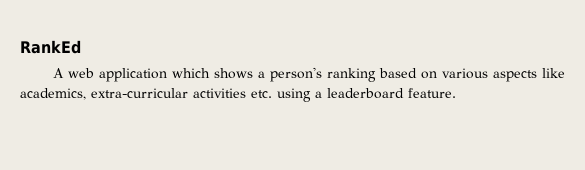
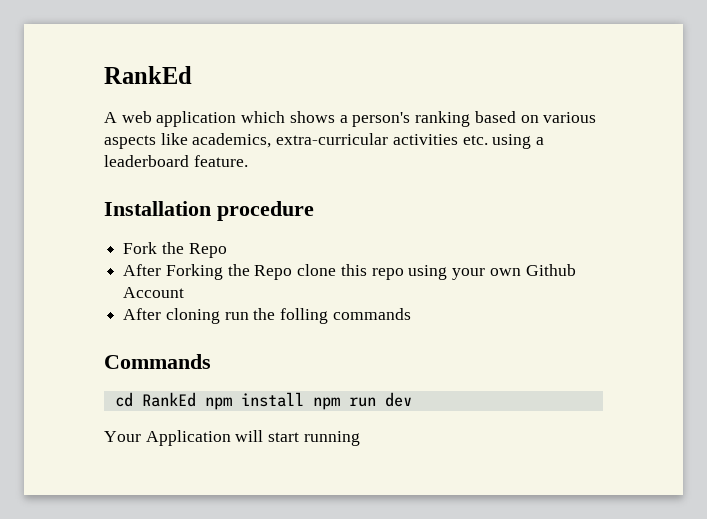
(456, 93) none -> [104,201,314,221] [123,242,227,258] [123,264,576,280] [123,287,185,298] [123,308,411,324] [104,354,211,369] [114,392,412,410] [104,430,360,446] // Installation procedure // Fork the Repo // After Forking the Repo clone this repo using your own Github Account // After cloning run the folling commands // Commands // cd RankEd npm install npm run dev // Your Application will start running

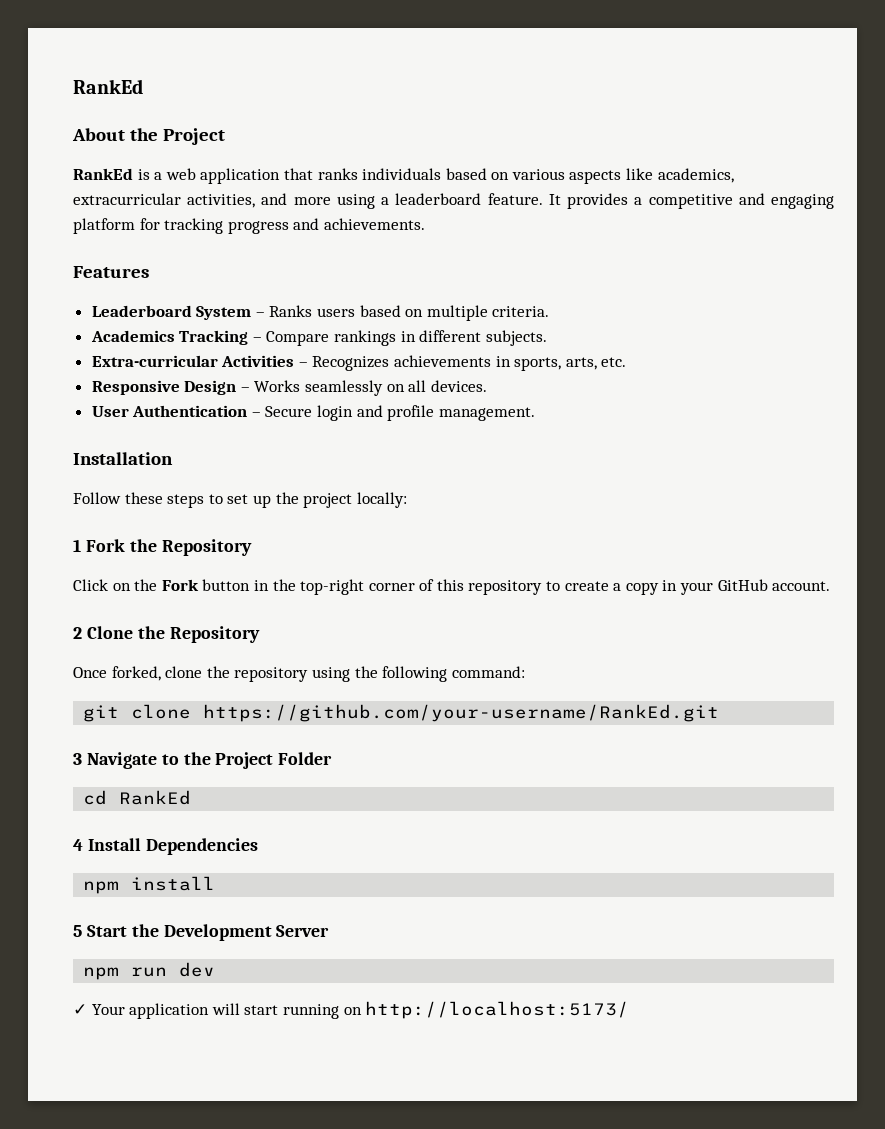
[104,66,192,84] [104,111,471,127] RankEd // A web application which shows a person's ranking -> [73,79,143,94] [72,128,225,145] [73,168,442,184] RankEd // About the Project // RankEd is a web application that ranks individuals
[276,133,488,145] extra-curricular activities etc. -> [73,193,331,208] extracurricular activities, and more
[104,201,314,221] [123,242,227,258] [123,264,576,280] [123,287,185,298] [123,308,411,324] [104,354,211,369] // Installation procedure // Fork the Repo // After Forking the Repo clone this repo using your own Github Account // After cloning run the folling commands // Commands -> [548,193,834,209] [73,218,425,234] [73,266,149,278] [91,305,550,321] [90,330,547,346] [91,355,627,371] [91,380,487,396] [91,405,535,421] [73,452,173,465] [73,492,407,508] [73,539,252,556] [73,579,831,595] [73,626,260,643] [73,666,525,682] [83,704,720,722] [73,752,333,769] It provides a competitive and engaging platform for tracking progress and achievements. // Features // Leaderboard System – Ranks users based on multiple criteria. // Academics Tracking – Compare rankings in different subjects. // Extra-curricular Activities – Recognizes achievements in sports, arts, etc. // Responsive Design – Works seamlessly on all devices. // User Authentication – Secure login and profile management. // Installation // Follow these steps to set up the project locally: // 1 Fork the Repository // Click on the Fork button in the top-right corner of this repository to create a copy in your GitHub account. // 2 Clone the Repository // Once forked, clone the repository using the following command: // git clone https://github.com/your-username/RankEd.git // 3 Navigate to the Project Folder
(196, 399) none -> [73,838,258,855] // 4 Install Dependencies //
(304, 399) none -> [73,924,330,941] // 5 Start the Development Server //
[104,430,231,446] Your Application -> [73,1003,210,1019] ✓ Your application
(360, 438) none -> [343,1001,630,1019] on http://localhost:5173/

